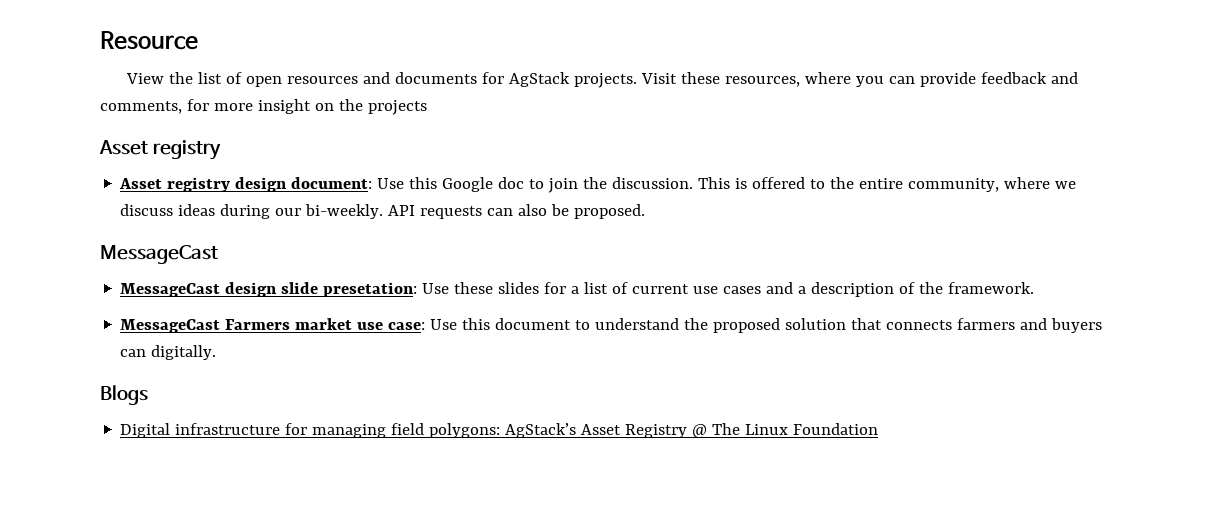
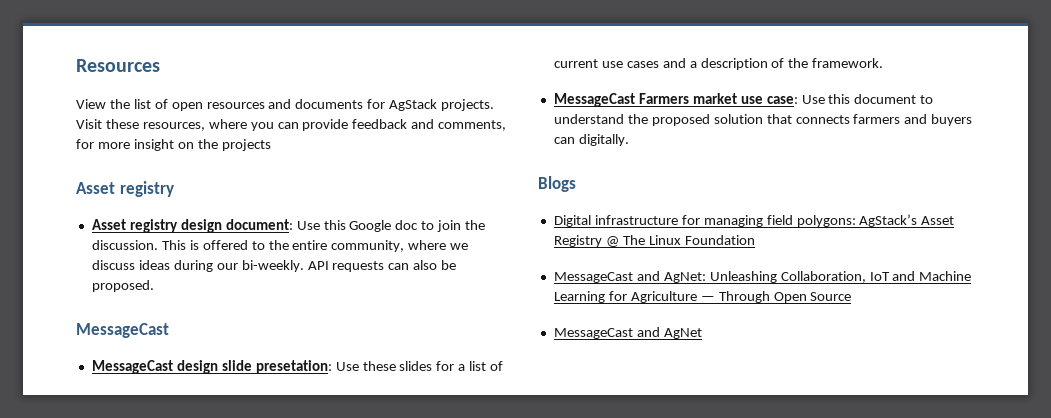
[100,31,198,50] Resource -> [76,59,160,72] Resources
(879, 429) none -> [553,271,972,283] [553,291,852,303] [553,327,702,339] // MessageCast and AgNet: Unleashing Collaboration, IoT and Machine Learning for Agriculture — Through Open Source // MessageCast and AgNet

